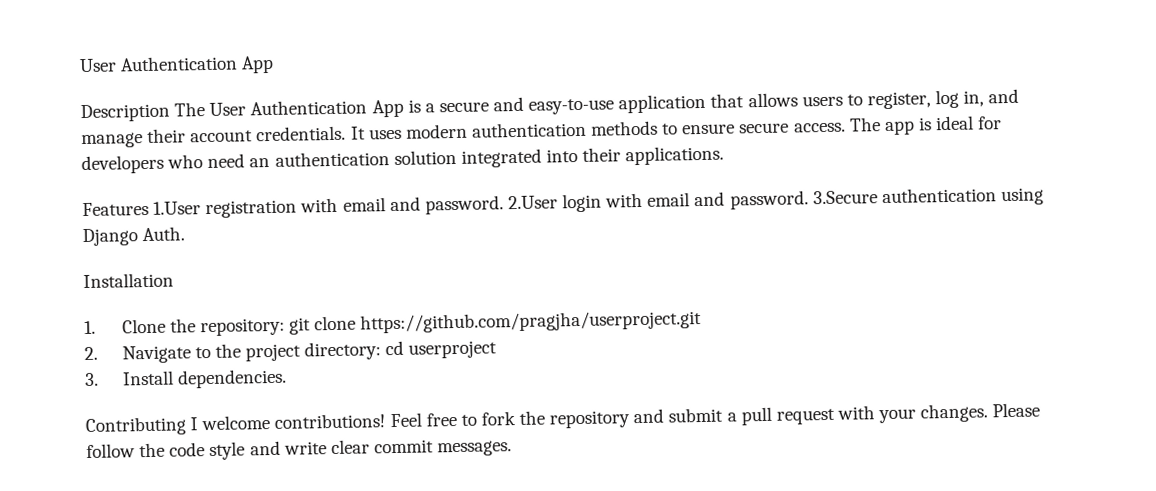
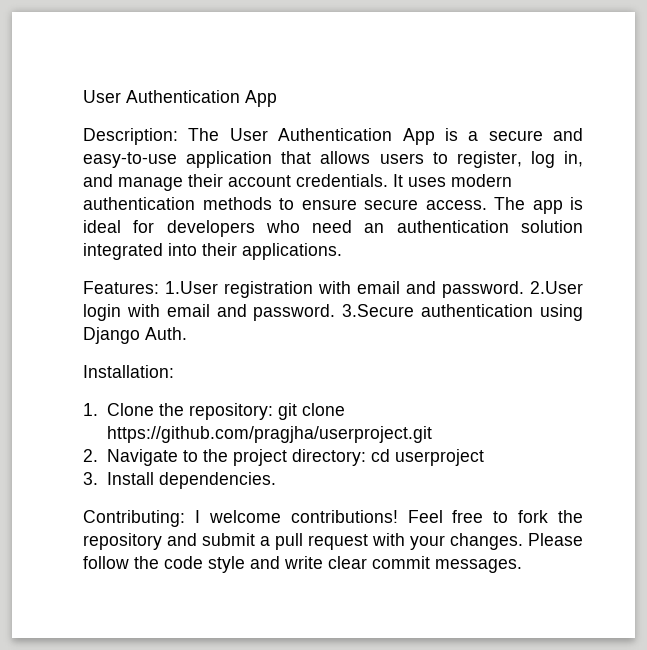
[80,103,170,123] Description -> [83,128,178,145] Description:
[82,201,149,217] Features -> [83,281,159,294] Features:
[83,272,174,289] Installation -> [83,365,174,378] Installation:
[85,416,187,437] Contributing -> [83,510,185,527] Contributing:

